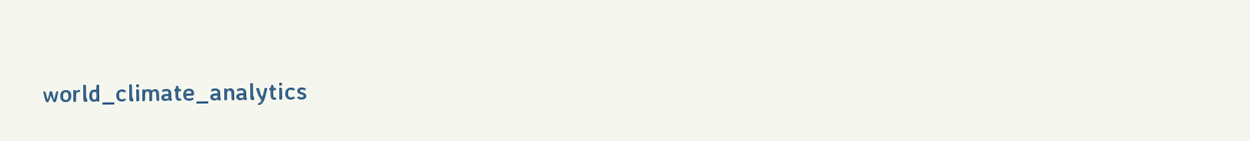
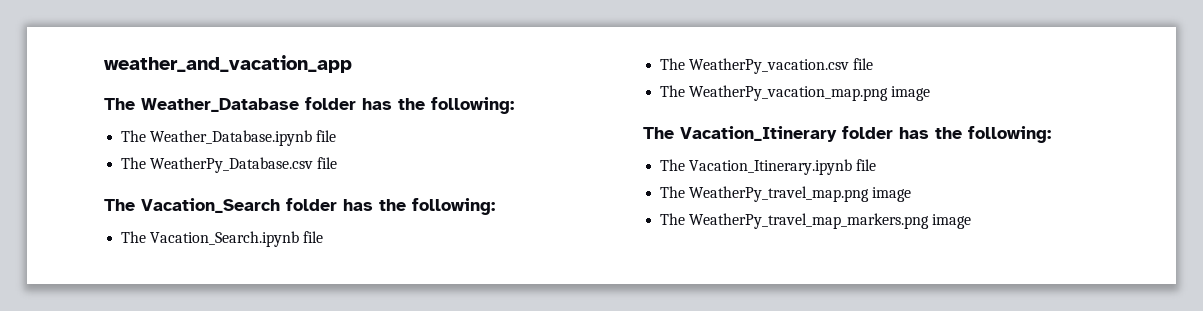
[42,82,308,108] world_climate_analytics -> [104,55,352,73] [104,97,514,114] [121,130,337,146] [121,157,338,173] [104,198,495,215] [121,231,324,247] [660,58,874,74] [660,85,931,101] [643,126,1051,143] [660,159,877,175] [660,186,912,202] [660,213,972,229] weather_and_vacation_app // The Weather_Database folder has the following: // The Weather_Database.ipynb file // The WeatherPy_Database.csv file // The Vacation_Search folder has the following: // The Vacation_Search.ipynb file // The WeatherPy_vacation.csv file // The WeatherPy_vacation_map.png image // The Vacation_Itinerary folder has the following: // The Vacation_Itinerary.ipynb file // The WeatherPy_travel_map.png image // The WeatherPy_travel_map_markers.png image

